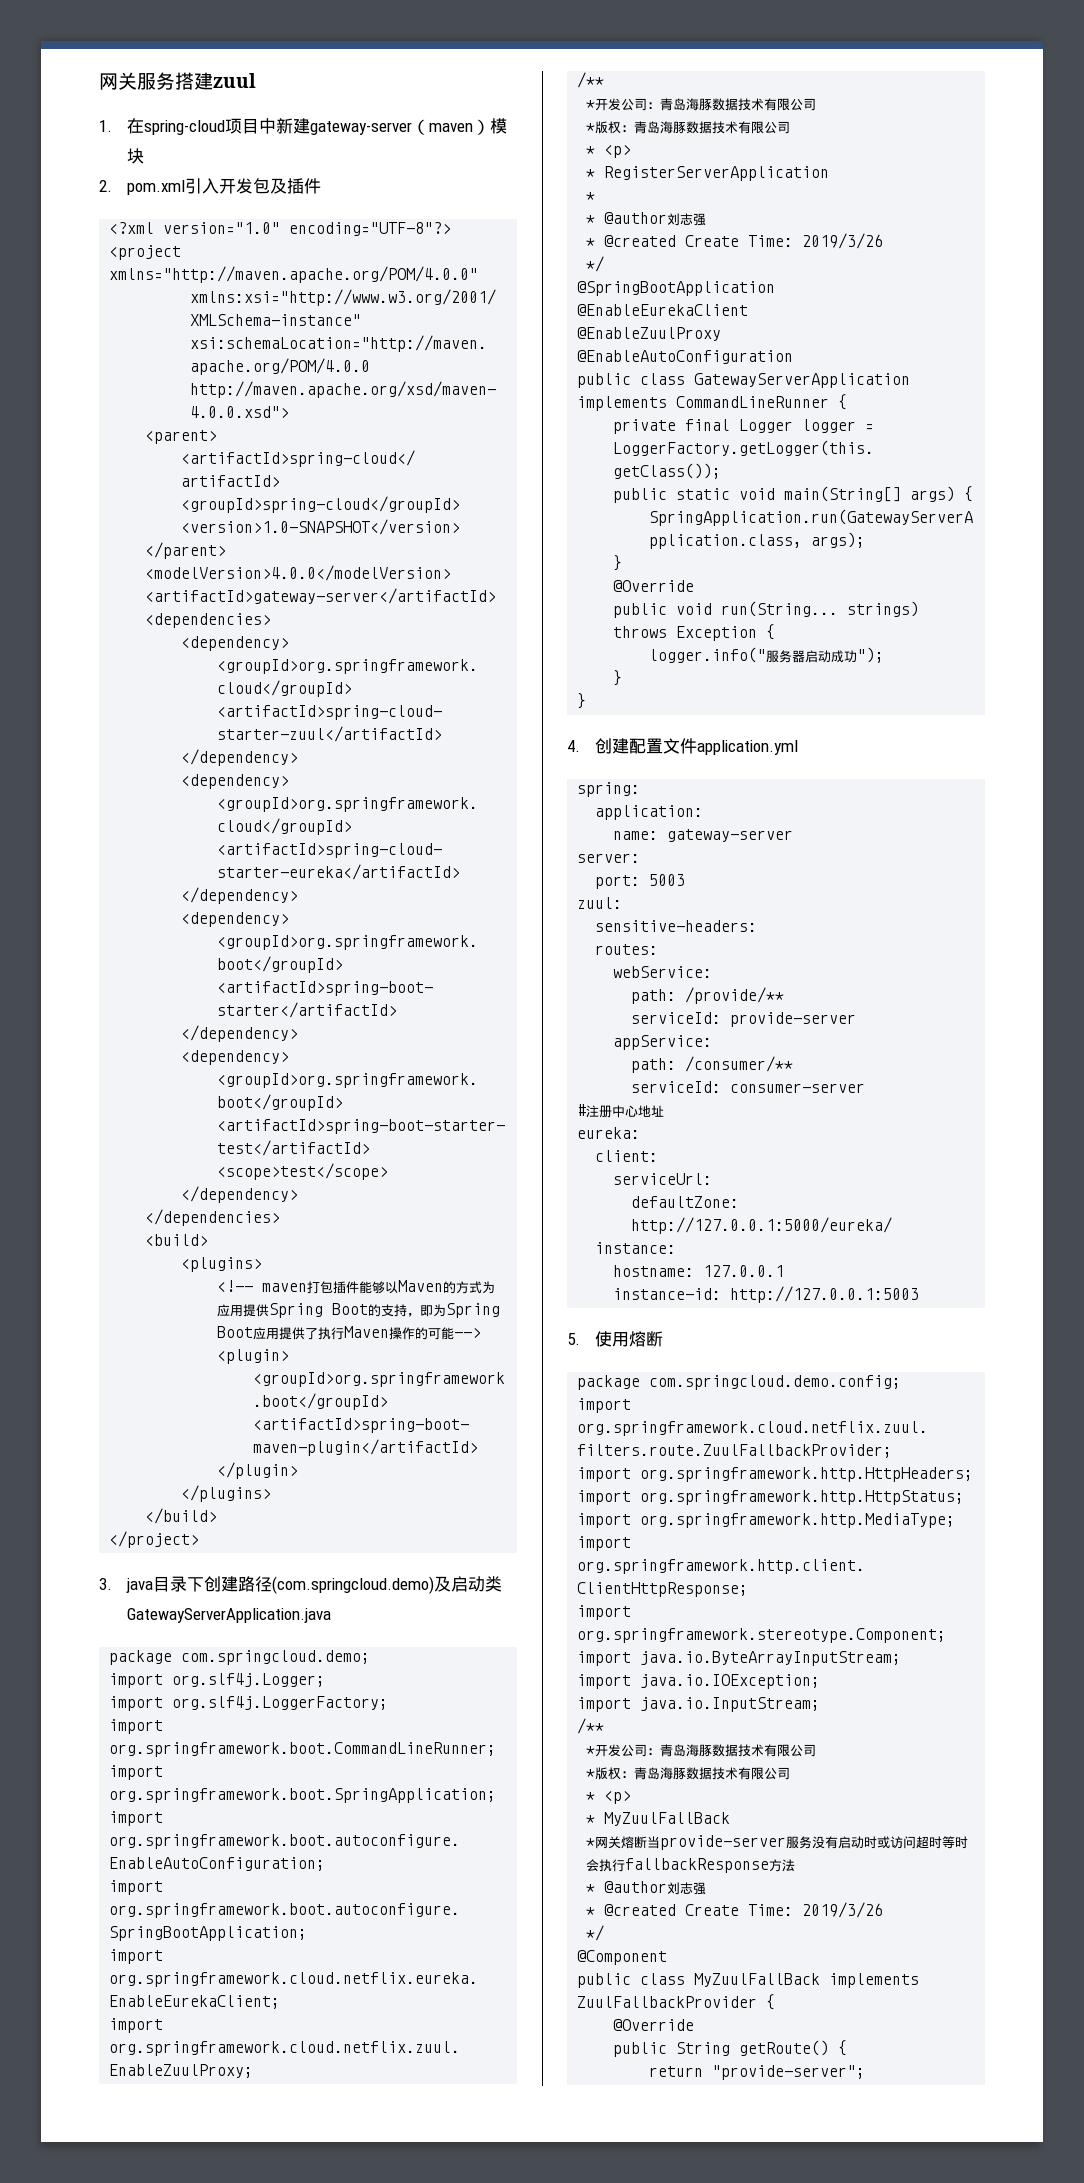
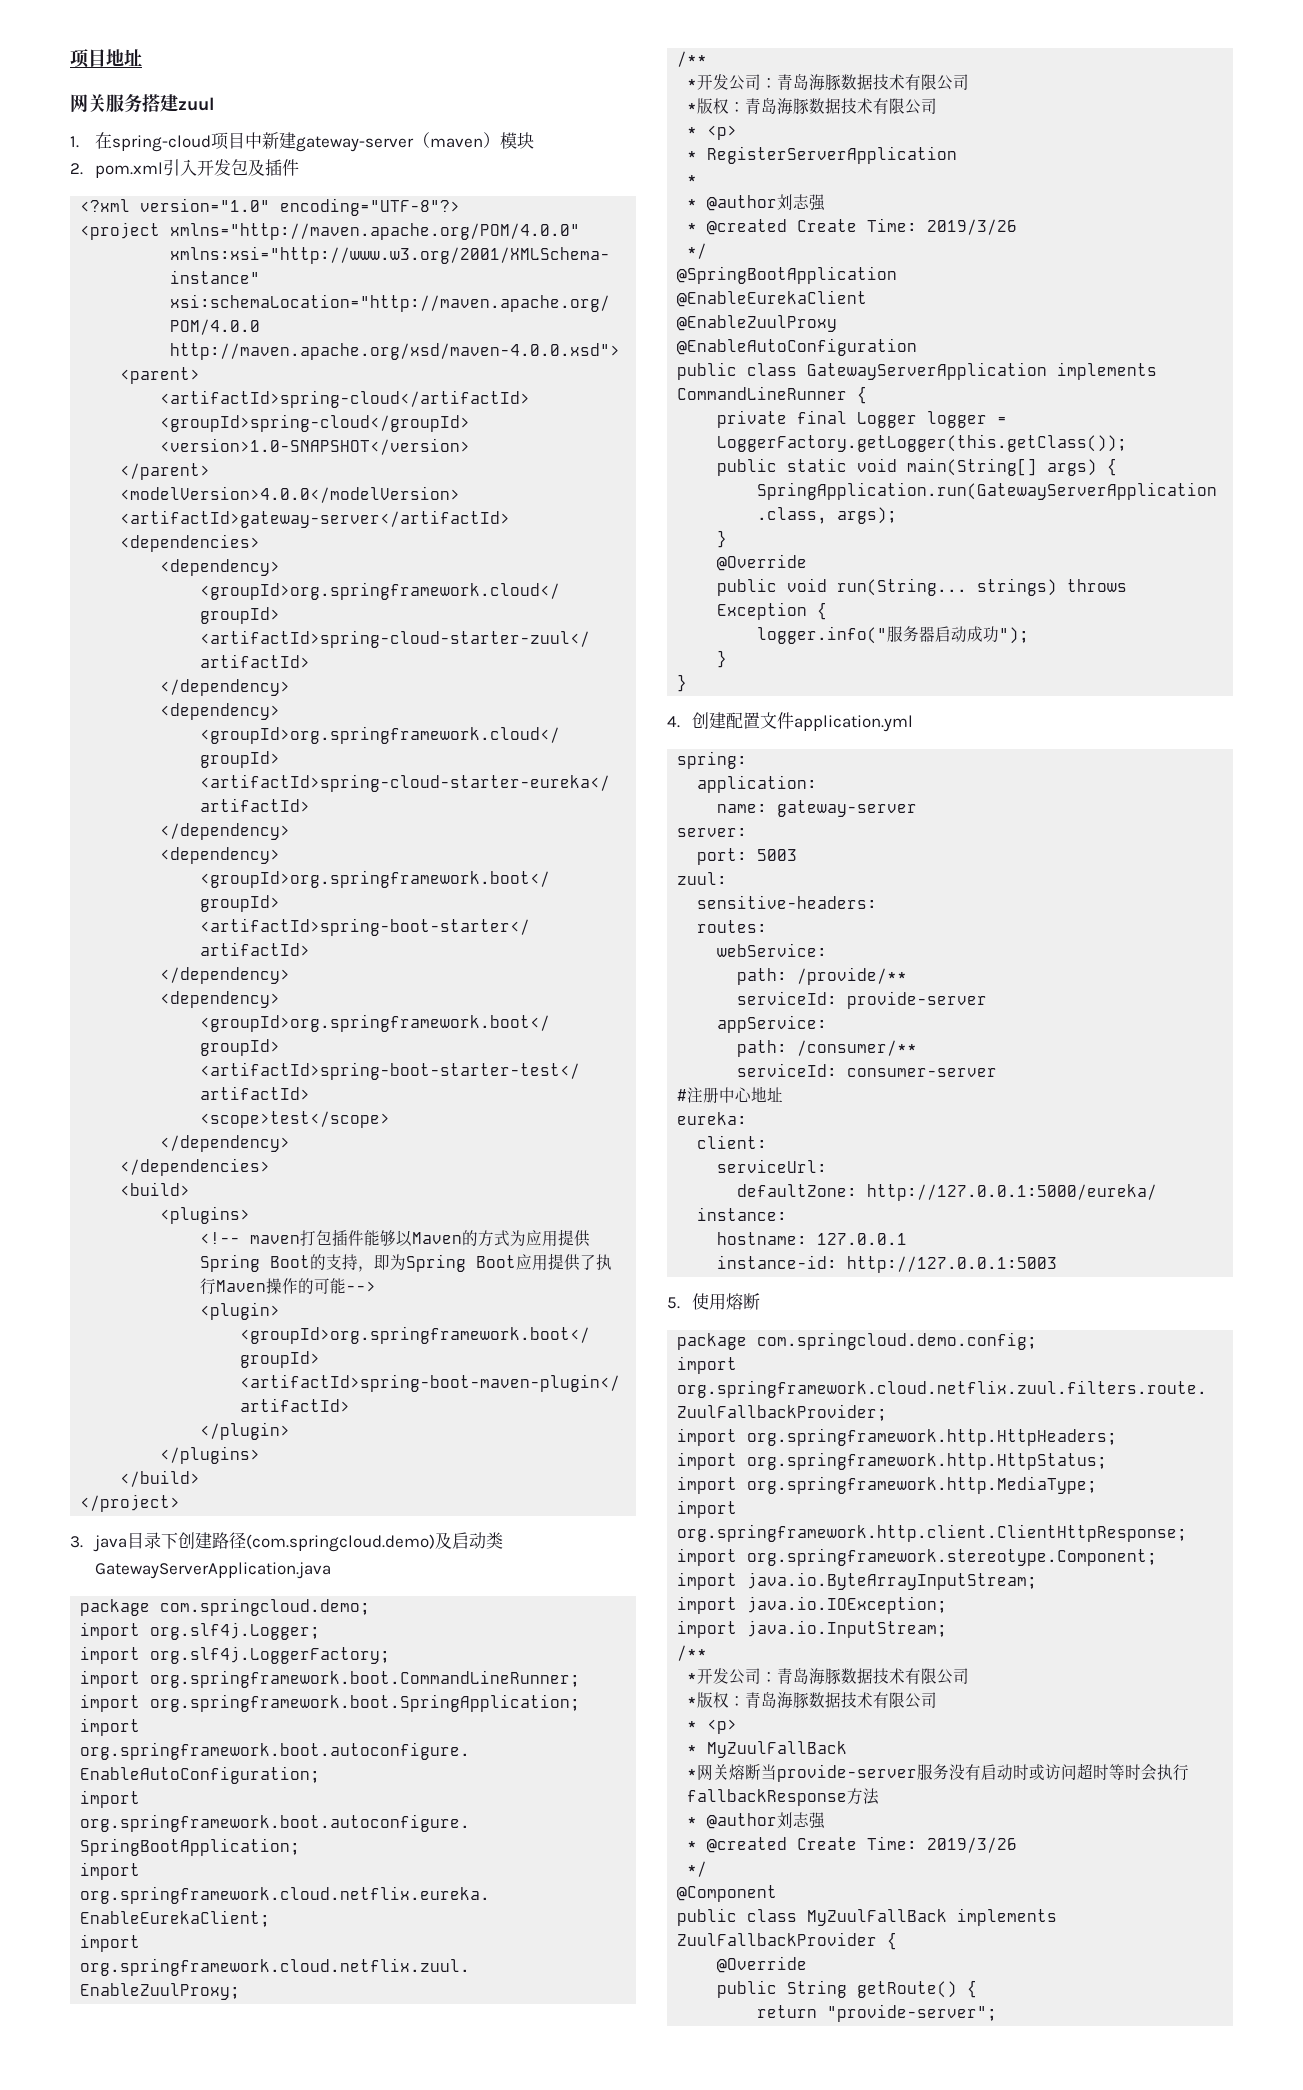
(99, 81) none -> [70,49,142,68] 项目地址 //

